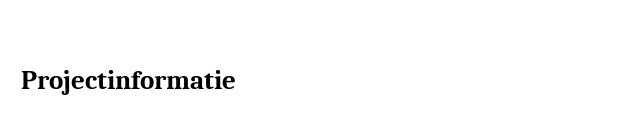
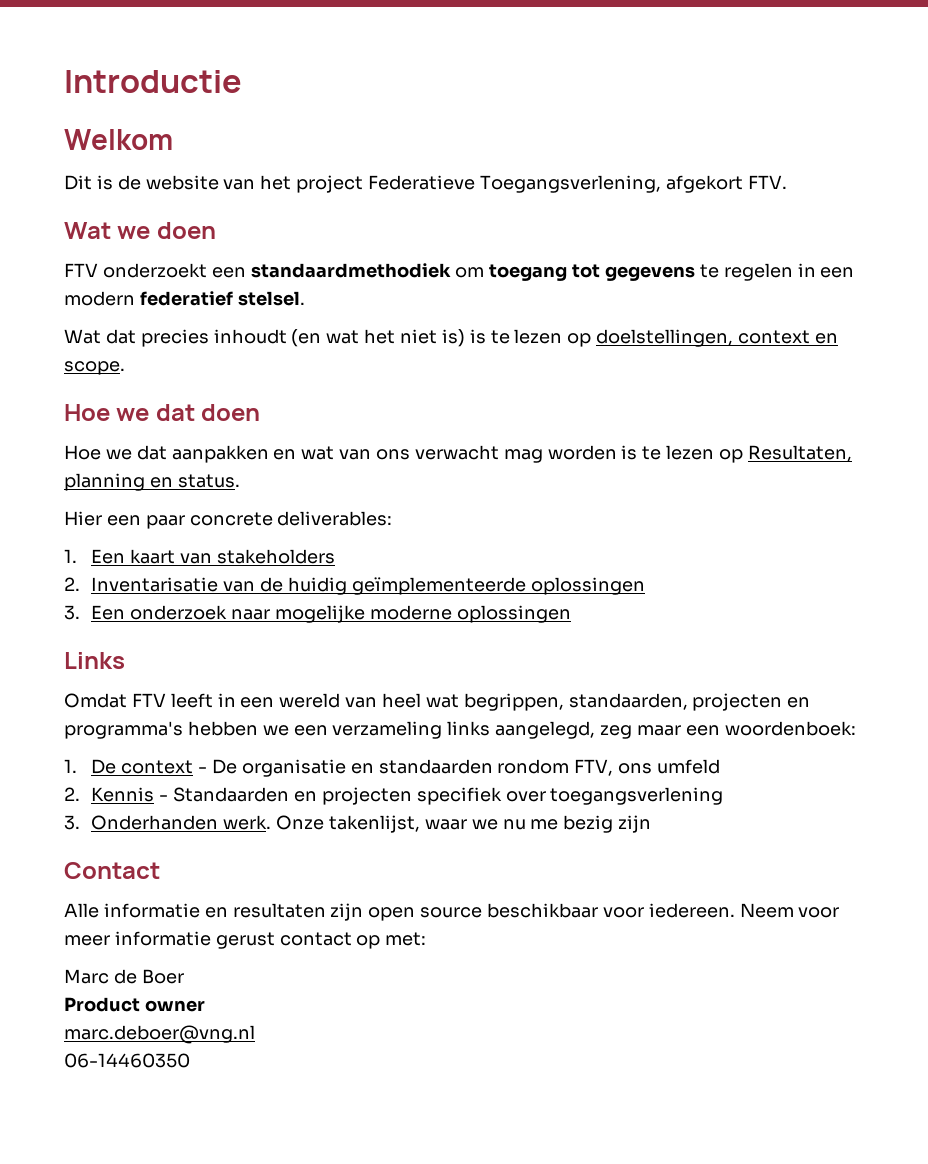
[21,70,236,95] Projectinformatie -> [64,70,242,93] [64,129,173,150] [64,175,787,193] [64,222,216,239] [64,263,855,281] [64,291,305,306] [64,329,838,347] [64,361,125,375] [64,404,261,421] [64,445,852,463] [64,473,240,491] [64,511,393,529] [64,549,335,564] [64,577,645,595] [64,605,571,623] [64,652,125,669] [64,693,811,711] [64,721,856,739] [64,759,720,777] [64,787,724,805] [64,815,652,833] [64,862,160,879] [64,903,840,921] [64,931,427,949] [64,969,184,984] [64,997,205,1012] [64,1025,255,1044] [64,1053,190,1068] Introductie // Welkom // Dit is de website van het project Federatieve Toegangsverlening, afgekort FTV. // Wat we doen // FTV onderzoekt een standaardmethodiek om toegang tot gegevens te regelen in een modern federatief stelsel. // Wat dat precies inhoudt (en wat het niet is) is te lezen op doelstellingen, context en scope. // Hoe we dat doen // Hoe we dat aanpakken en wat van ons verwacht mag worden is te lezen op Resultaten, planning en status. // Hier een paar concrete deliverables: // 1. Een kaart van stakeholders // 2. Inventarisatie van de huidig geïmplementeerde oplossingen // 3. Een onderzoek naar mogelijke moderne oplossingen // Links // Omdat FTV leeft in een wereld van heel wat begrippen, standaarden, projecten en programma's hebben we een verzameling links aangelegd, zeg maar een woordenboek: // 1. De context - De organisatie en standaarden rondom FTV, ons umfeld // 2. Kennis - Standaarden en projecten specifiek over toegangsverlening // 3. Onderhanden werk. Onze takenlijst, waar we nu me bezig zijn // Contact // Alle informatie en resultaten zijn open source beschikbaar voor iedereen. Neem voor meer informatie gerust contact op met: // Marc de Boer // Product owner // marc.deboer@vng.nl // 06-14460350

